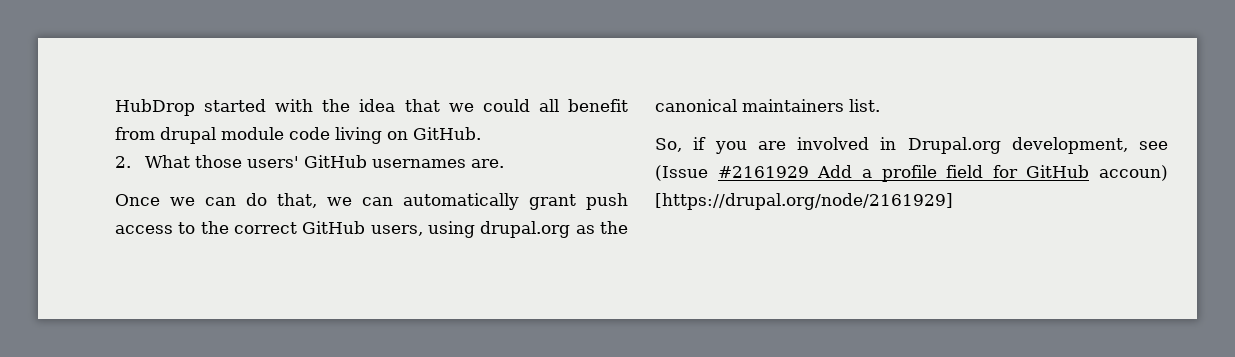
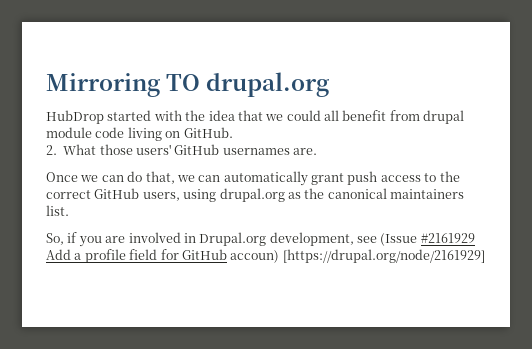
(115, 107) none -> [46,72,330,97] Mirroring TO drupal.org //

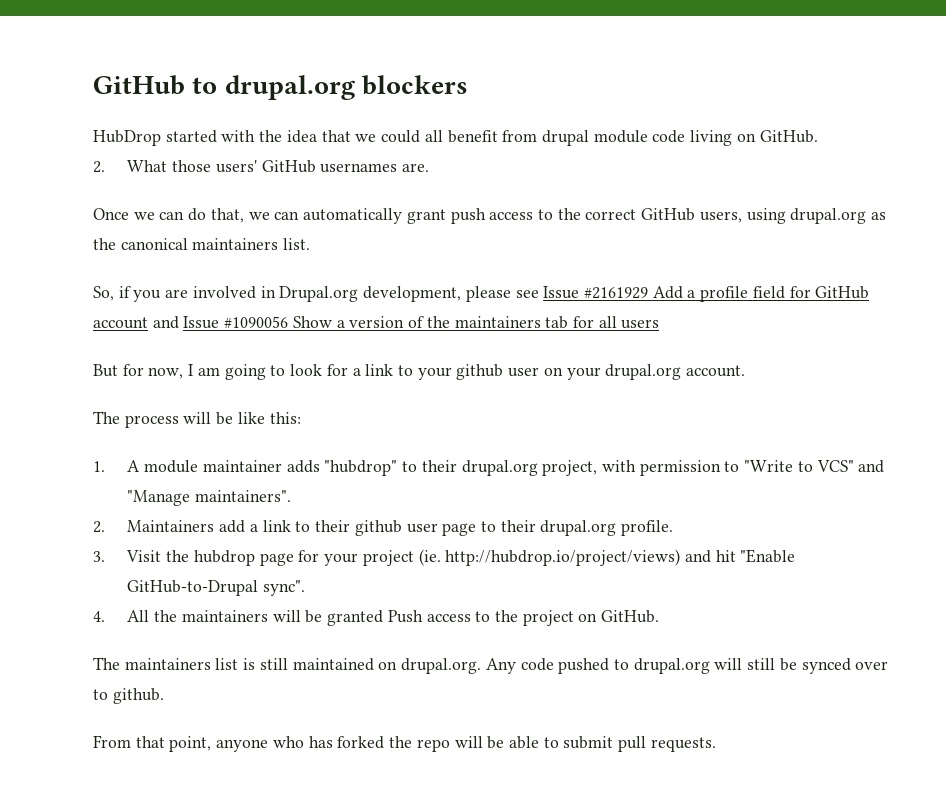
[46,72,330,97] Mirroring TO drupal.org -> [93,75,469,100] GitHub to drupal.org blockers
[357,233,418,246] see (Issue -> [465,286,580,302] please see Issue
[230,249,485,263] accoun) [https://drupal.org/node/2161929] -> [93,316,660,329] [93,364,746,380] [93,411,301,428] [93,460,885,476] [127,490,292,506] [93,520,674,536] [93,549,796,566] [127,580,306,596] [93,610,660,626] [93,657,889,674] [93,688,164,704] [93,735,716,752] account and Issue #1090056 Show a version of the maintainers tab for all users // But for now, I am going to look for a link to your github user on your drupal.org account. // The process will be like this: // 1. A module maintainer adds "hubdrop" to their drupal.org project, with permission to "Write to VCS" and "Manage maintainers". // 2. Maintainers add a link to their github user page to their drupal.org profile. // 3. Visit the hubdrop page for your project (ie. http://hubdrop.io/project/views) and hit "Enable GitHub-to-Drupal sync". // 4. All the maintainers will be granted Push access to the project on GitHub. // The maintainers list is still maintained on drupal.org. Any code pushed to drupal.org will still be synced over to github. // From that point, anyone who has forked the repo will be able to submit pull requests.

